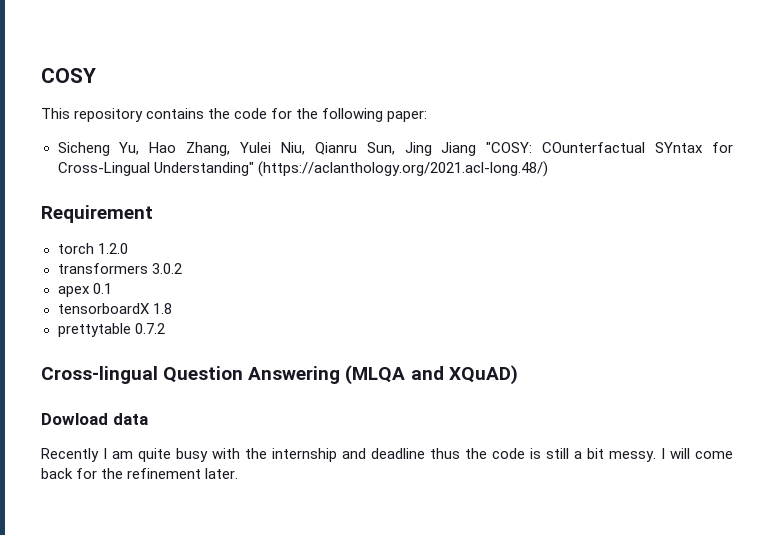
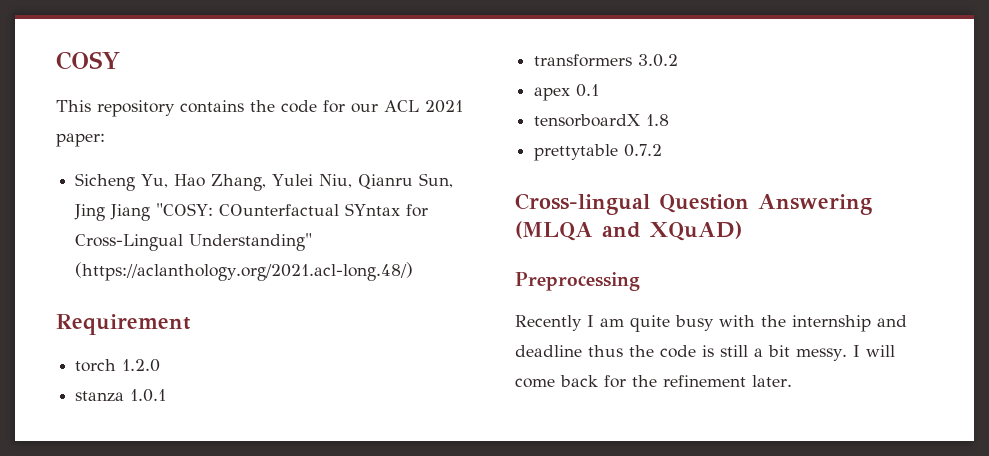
[296,108,384,122] the following -> [351,100,463,113] our ACL 2021
(128, 248) none -> [75,389,167,402] // stanza 1.0.1
[41,413,148,425] Dowload data -> [515,272,640,291] Preprocessing

